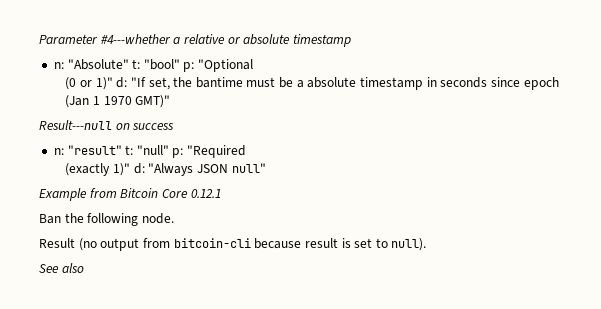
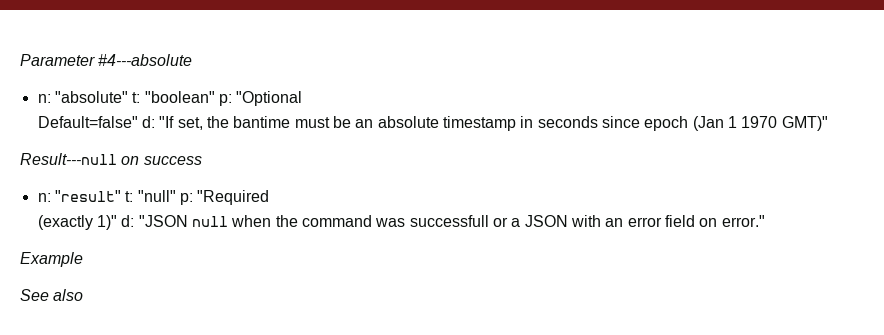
[100,34,351,47] [53,59,180,70] #4---whether a relative or absolute timestamp // n: "Absolute" t: "bool" -> [98,54,193,66] [37,91,215,103] #4---absolute // n: "absolute" t: "boolean"
[65,77,113,90] (0 or 1)" -> [37,116,138,128] Default=false"
[296,80,304,88] a -> [355,119,374,128] an
[148,163,266,176] [39,188,221,201] [39,213,174,226] [39,238,427,251] "Always JSON null" // Example from Bitcoin Core 0.12.1 // Ban the following node. // Result (no output from bitcoin-cli because result is set to null). -> [138,215,765,227] [20,252,83,267] "JSON null when the command was successfull or a JSON with an error field on error." // Example

